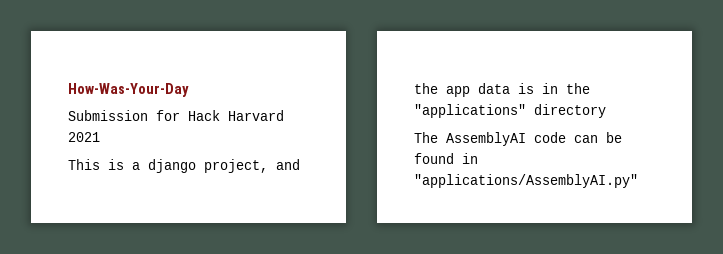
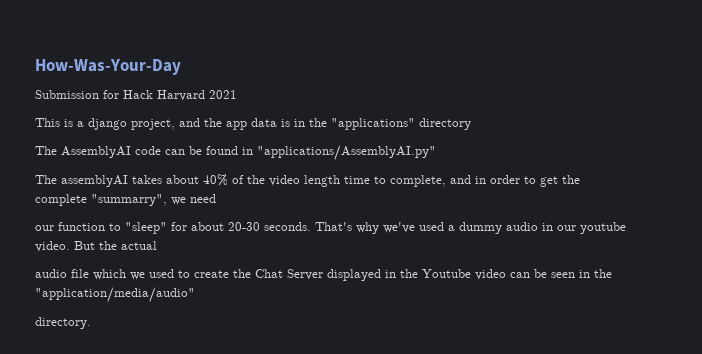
(638, 181) none -> [35,174,580,187] [35,194,216,206] [35,222,626,234] [35,241,157,252] [35,269,612,281] [35,287,195,303] [35,317,91,329] // The assemblyAI takes about 40% of the video length time to complete, and in order to get the complete "summarry", we need // our function to "sleep" for about 20-30 seconds. That's why we've used a dummy audio in our youtube video. But the actual // audio file which we used to create the Chat Server displayed in the Youtube video can be seen in the "application/media/audio" // directory.

